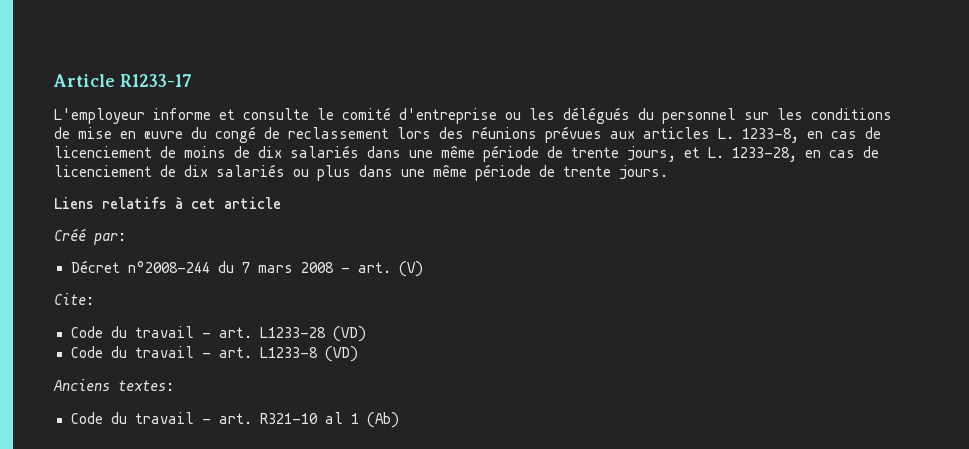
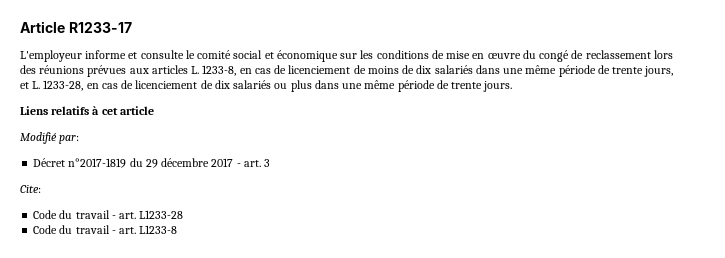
[399,107,736,124] d'entreprise ou les délégués du personnel -> [233,50,338,62] social et économique
[54,228,86,241] Créé -> [20,132,57,144] Modifié
[127,261,423,277] n°2008-244 du 7 mars 2008 - art. (V) -> [68,158,271,168] n°2017-1819 du 29 décembre 2017 - art. 3
[332,326,366,342] (VD) -> (184, 214) none
[324,346,358,362] [53,379,174,392] [70,412,399,428] (VD) // Anciens textes: // Code du travail - art. R321-10 al 1 (Ab) -> (178, 229) none

